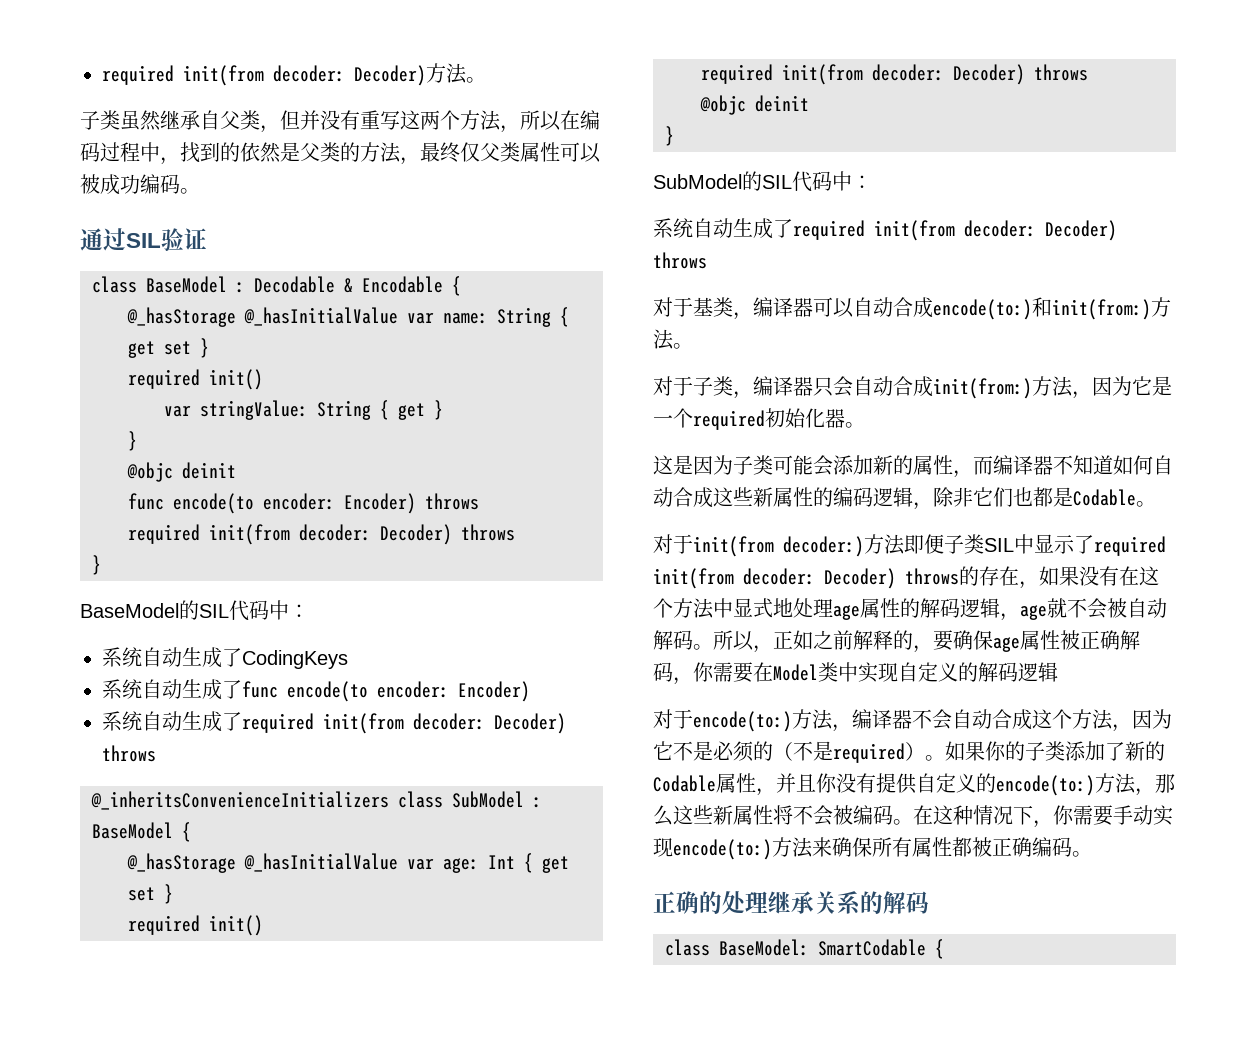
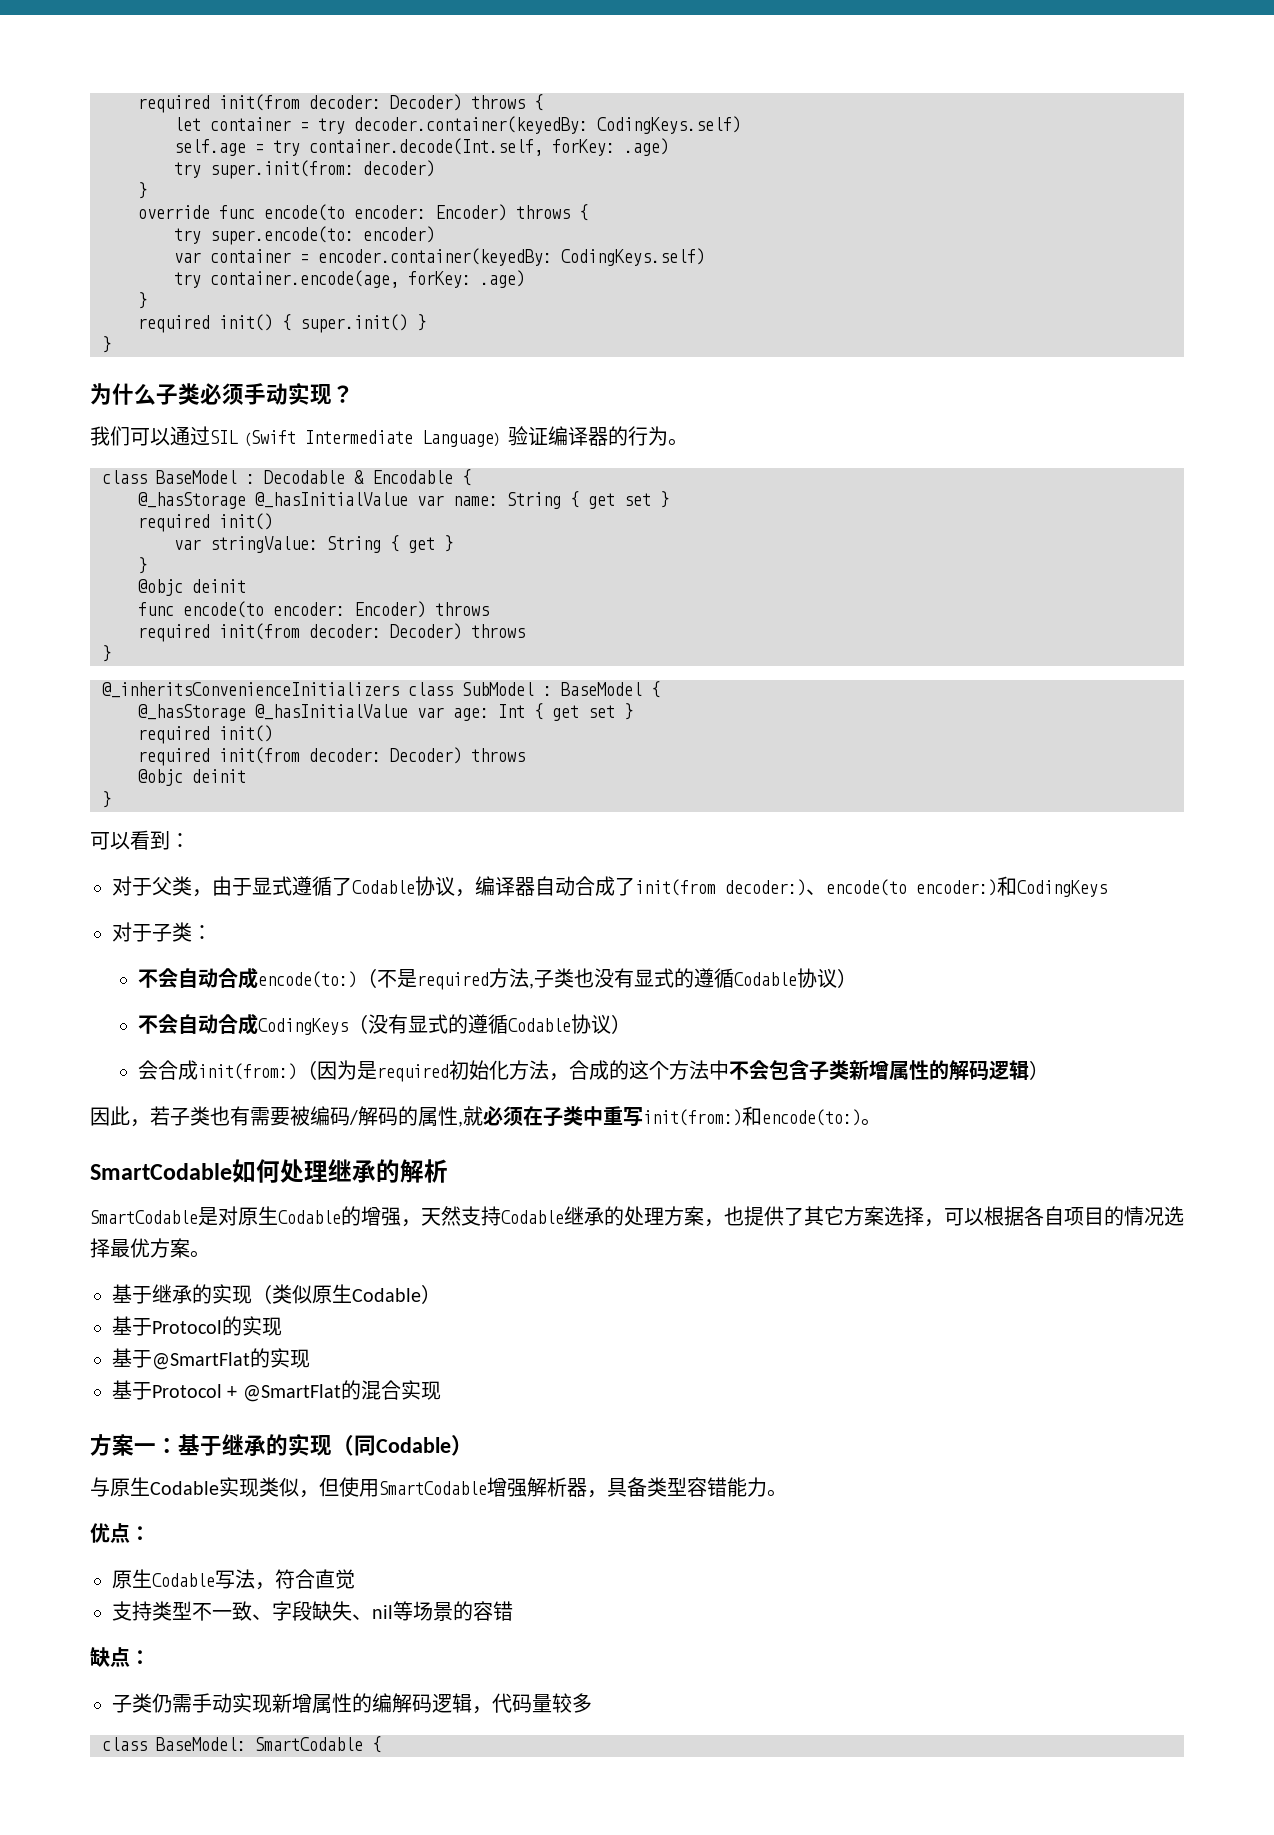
[102,63,486,86] [80,110,600,133] [80,142,601,165] [80,174,200,195] [80,228,207,251] required init(from decoder: Decoder)方法。 // 子类虽然继承自父类，但并没有重写这两个方法，所以在编码过程中，找到的依然是父类的方法，最终仅父类属性可以被成功编码。 // 通过SIL验证 -> [138,94,543,113] [174,116,741,134] [174,138,669,156] [174,160,435,179] [138,182,147,199] [138,204,588,221] [174,226,435,245] [174,248,705,266] [174,270,525,288] [138,292,147,309] [138,314,426,333] [102,336,111,353] [90,382,354,405] [90,426,688,447] required init(from decoder: Decoder) throws { // let container = try decoder.container(keyedBy: CodingKeys.self) // self.age = try container.decode(Int.self, forKey: .age) // try super.init(from: decoder) // } // override func encode(to encoder: Encoder) throws { // try super.encode(to: encoder) // var container = encoder.container(keyedBy: CodingKeys.self) // try container.encode(age, forKey: .age) // } // required init() { super.init() } // } // 为什么子类必须手动实现？ // 我们可以通过SIL（Swift Intermediate Language）验证编译器的行为。
[80,600,309,621] [102,647,348,669] [102,679,530,702] [102,711,566,734] [102,745,156,762] // BaseModel的SIL代码中： // 系统自动生成了CodingKeys // 系统自动生成了func encode(to encoder: Encoder) // 系统自动生成了required init(from decoder: Decoder) throws -> (111, 653) none
[653,171,872,192] [653,218,1117,241] [653,252,707,269] [653,297,1171,320] [653,329,693,350] [653,376,1172,399] [653,408,865,430] [653,455,1173,478] [653,487,1156,510] [653,534,1166,557] [653,566,1159,589] [653,598,1167,621] [653,630,1140,653] [653,662,1058,685] [653,709,1172,732] [653,741,1165,763] [653,773,1175,796] [653,805,1173,828] [653,837,1092,860] [653,891,929,915] SubModel的SIL代码中： // 系统自动生成了required init(from decoder: Decoder) throws // 对于基类，编译器可以自动合成encode(to:)和init(from:)方法。 // 对于子类，编译器只会自动合成init(from:)方法，因为它是一个required初始化器。 // 这是因为子类可能会添加新的属性，而编译器不知道如何自动合成这些新属性的编码逻辑，除非它们也都是Codable。 // 对于init(from decoder:)方法即便子类SIL中显示了required init(from decoder: Decoder) throws的存在，如果没有在这个方法中显式地处理age属性的解码逻辑，age就不会被自动解码。所以，正如之前解释的，要确保age属性被正确解码，你需要在Model类中实现自定义的解码逻辑 // 对于encode(to:)方法，编译器不会自动合成这个方法，因为它不是必须的（不是required）。如果你的子类添加了新的Codable属性，并且你没有提供自定义的encode(to:)方法，那么这些新属性将不会被编码。在这种情况下，你需要手动实现encode(to:)方法来确保所有属性都被正确编码。 // 正确的处理继承关系的解码 -> [90,830,190,850] [112,876,1107,897] [112,922,212,942] [138,967,858,990] [138,1013,632,1035] [138,1060,1050,1082] [90,1106,881,1127] [90,1159,448,1183] [90,1206,1184,1227] [90,1238,210,1258] [112,1284,441,1304] [112,1316,282,1336] [112,1348,310,1370] [112,1380,441,1402] [90,1433,473,1456] [90,1477,787,1498] [90,1523,150,1543] [112,1569,355,1590] [112,1601,513,1621] [90,1647,150,1667] [112,1693,592,1714] 可以看到： // 对于父类，由于显式遵循了Codable协议，编译器自动合成了init(from decoder:)、encode(to encoder:)和CodingKeys // 对于子类： // 不会自动合成encode(to:)（不是required方法,子类也没有显式的遵循Codable协议） // 不会自动合成CodingKeys（没有显式的遵循Codable协议） // 会合成init(from:)（因为是required初始化方法，合成的这个方法中不会包含子类新增属性的解码逻辑） // 因此，若子类也有需要被编码/解码的属性,就必须在子类中重写init(from:)和encode(to:)。 // SmartCodable如何处理继承的解析 // SmartCodable是对原生Codable的增强，天然支持Codable继承的处理方案，也提供了其它方案选择，可以根据各自项目的情况选择最优方案。 // 基于继承的实现（类似原生Codable） // 基于Protocol的实现 // 基于@SmartFlat的实现 // 基于Protocol + @SmartFlat的混合实现 // 方案一：基于继承的实现（同Codable） // 与原生Codable实现类似，但使用SmartCodable增强解析器，具备类型容错能力。 // 优点： // 原生Codable写法，符合直觉 // 支持类型不一致、字段缺失、nil等场景的容错 // 缺点： // 子类仍需手动实现新增属性的编解码逻辑，代码量较多

